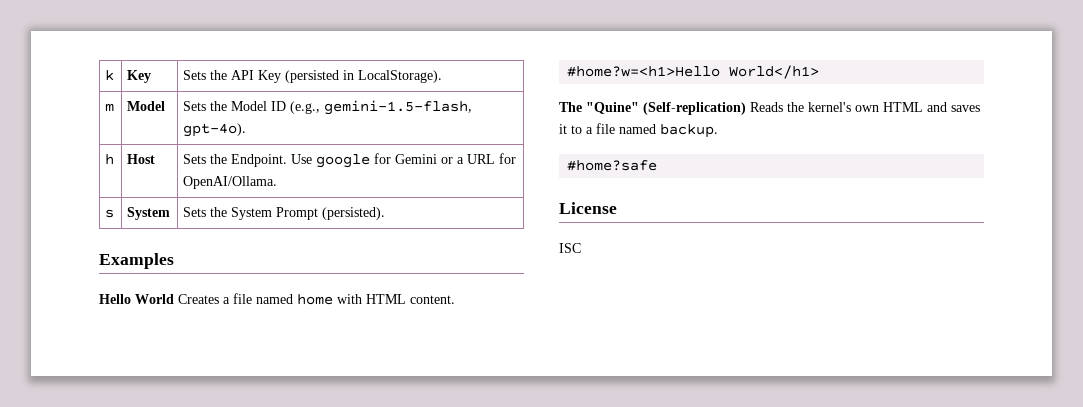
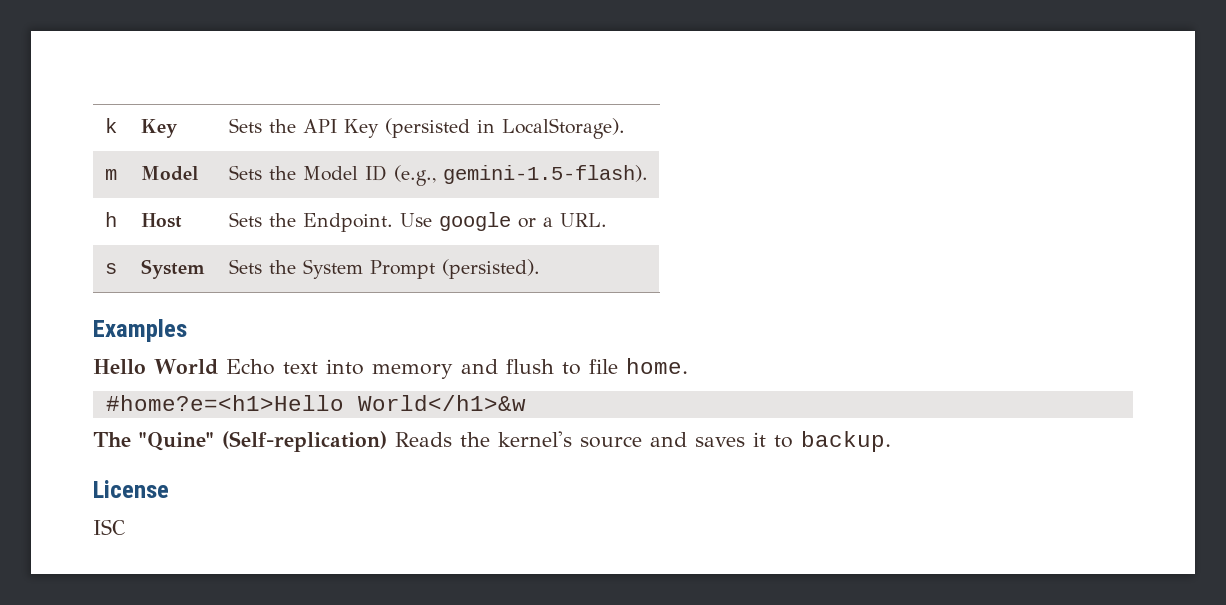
[324,100,473,115] [183,123,247,137] gemini-1.5-flash, gpt-4o). -> [442,165,648,184] gemini-1.5-flash).
[374,153,517,164] [183,176,278,189] for Gemini or a URL for OpenAI/Ollama. -> [517,213,607,228] or a URL.
[178,293,455,305] [567,65,820,79] Creates a file named home with HTML content. // #home?w=<h1>Hello World</h1> -> [225,358,688,379] [105,395,526,411] Echo text into memory and flush to file home. // #home?e=<h1>Hello World</h1>&w
[855,102,923,112] own HTML -> [580,436,642,448] source
[586,123,656,134] a file named -> (793, 441) none
[567,160,658,171] // #home?safe -> (891, 441) none

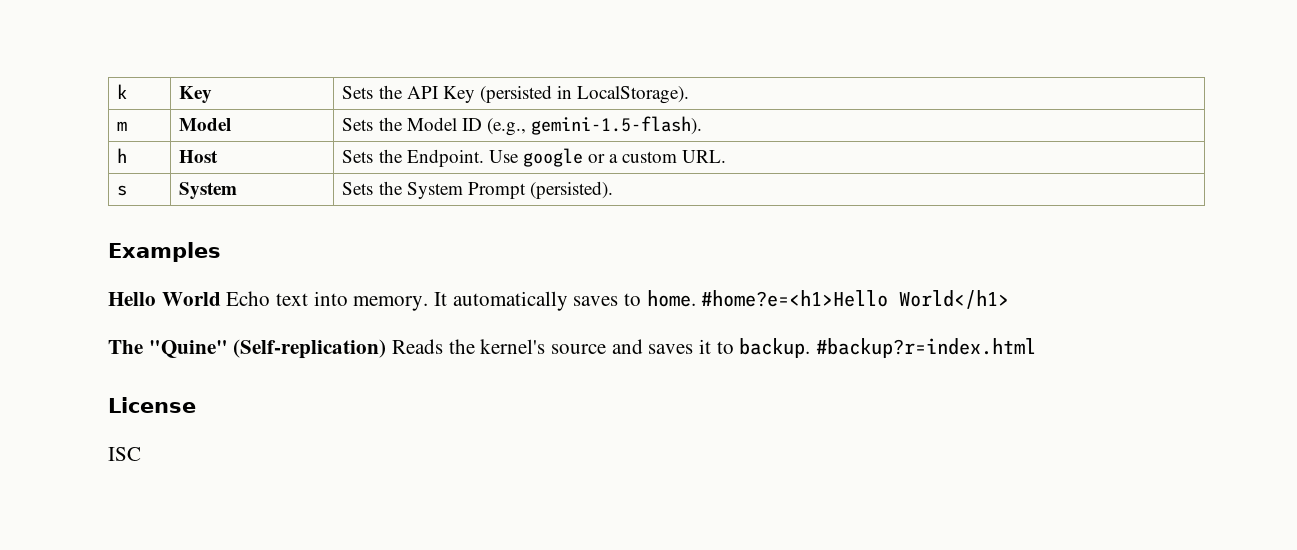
(553, 222) none -> [622,151,678,163] custom
[371,359,618,379] memory and flush to file -> [353,291,642,311] memory. It automatically saves to
[105,395,526,411] // #home?e=<h1>Hello World</h1>&w -> [701,290,1010,309] #home?e=<h1>Hello World</h1>
(891, 441) none -> [816,338,1037,358] #backup?r=index.html

